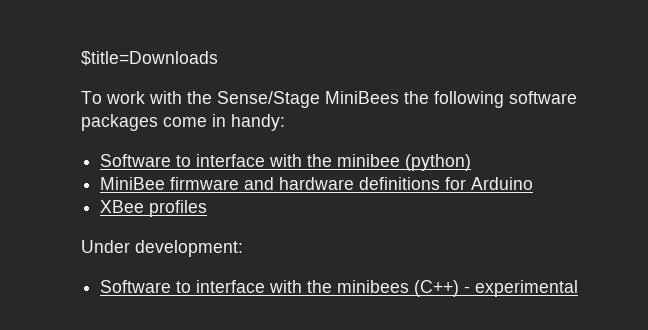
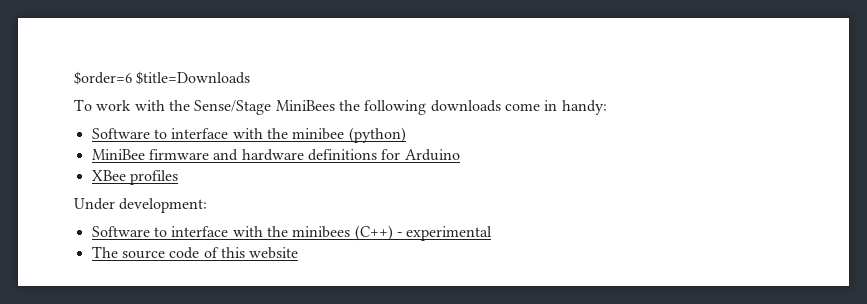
(81, 58) none -> [74,71,132,85] $order=6
[509,91,577,104] [81,114,158,131] software packages -> [430,100,501,112] downloads
(579, 288) none -> [91,246,299,259] // The source code of this website

